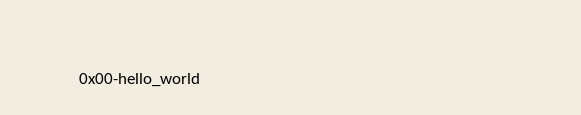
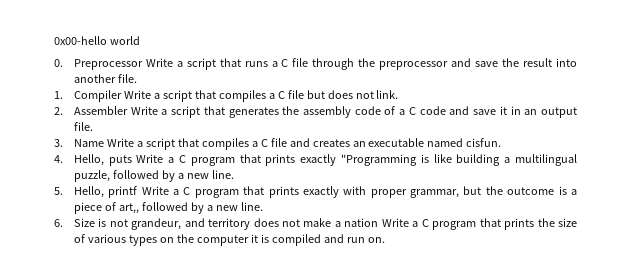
[79,73,200,87] 0x00-hello_world -> [54,36,140,45] [54,58,577,70] [73,74,137,83] [54,90,399,102] [54,106,578,118] [73,122,93,131] [54,138,502,150] [54,154,577,166] [73,170,234,182] [54,186,577,198] [73,202,263,214] [54,218,578,230] [73,234,385,246] 0x00-hello world // 0. Preprocessor Write a script that runs a C file through the preprocessor and save the result into another file. // 1. Compiler Write a script that compiles a C file but does not link. // 2. Assembler Write a script that generates the assembly code of a C code and save it in an output file. // 3. Name Write a script that compiles a C file and creates an executable named cisfun. // 4. Hello, puts Write a C program that prints exactly "Programming is like building a multilingual puzzle, followed by a new line. // 5. Hello, printf Write a C program that prints exactly with proper grammar, but the outcome is a piece of art,, followed by a new line. // 6. Size is not grandeur, and territory does not make a nation Write a C program that prints the size of various types on the computer it is compiled and run on.

